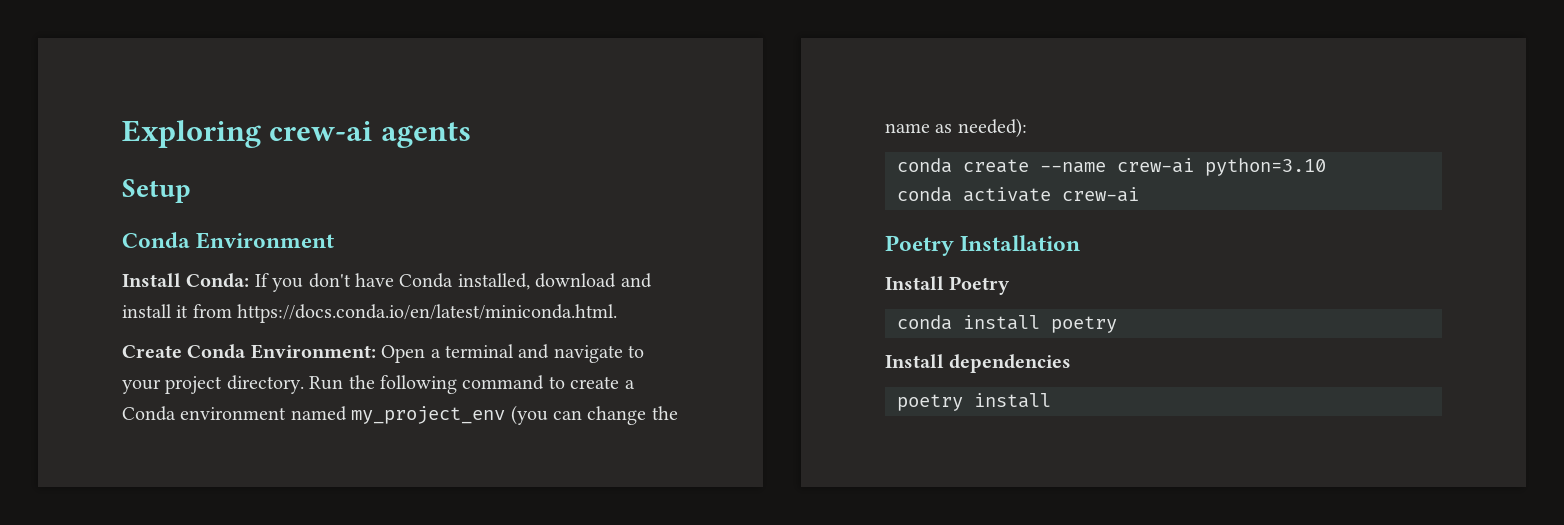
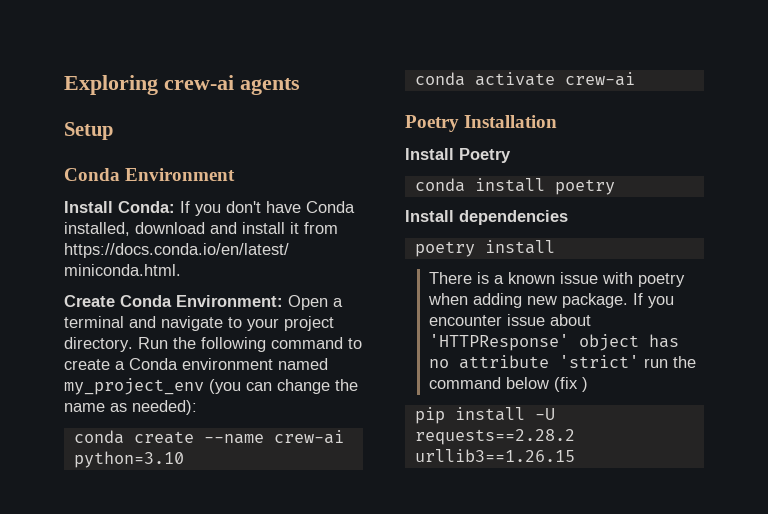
(1051, 400) none -> [428,272,685,287] [427,293,674,308] [428,314,591,326] [428,334,679,351] [428,355,696,369] [428,377,588,392] [414,407,555,424] [414,429,575,445] [414,449,575,462] // There is a known issue with poetry when adding new package. If you encounter issue about 'HTTPResponse' object has no attribute 'strict' run the command below (fix ) // pip install -U requests==2.28.2 urllib3==1.26.15

